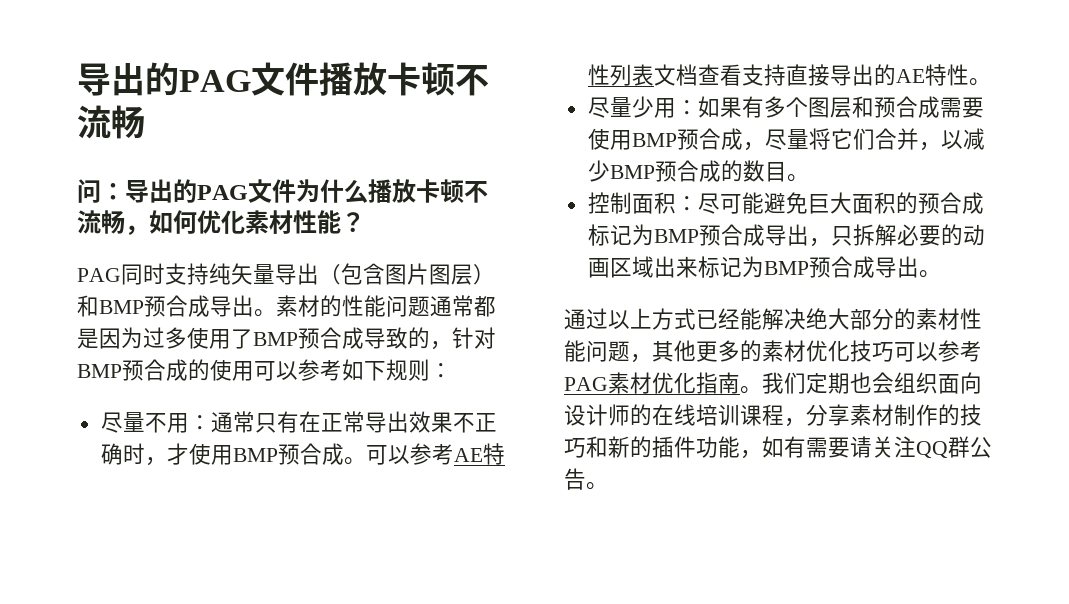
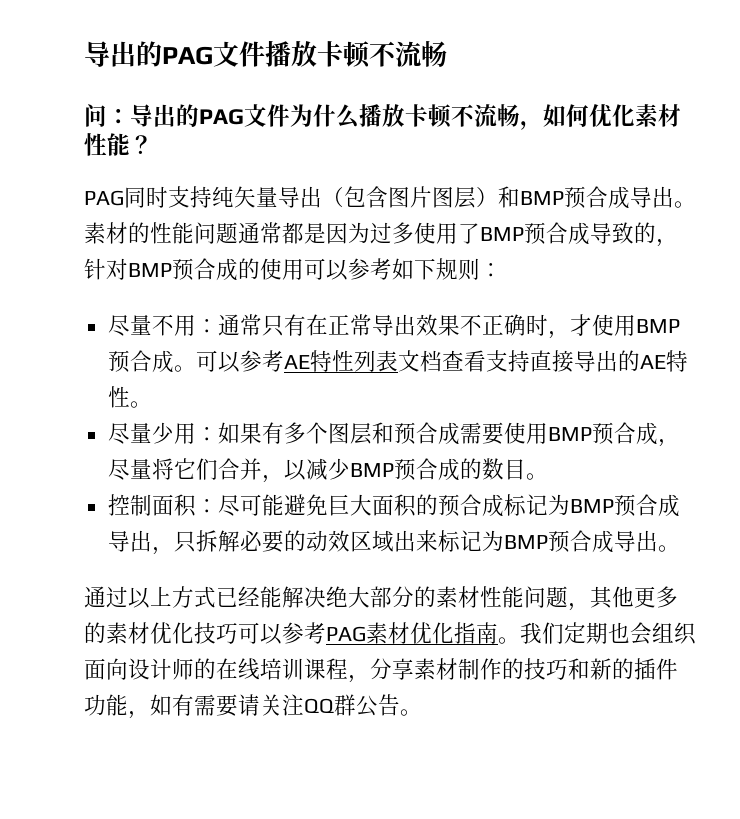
[587,258,610,278] 画 -> [327,530,350,552] 效

